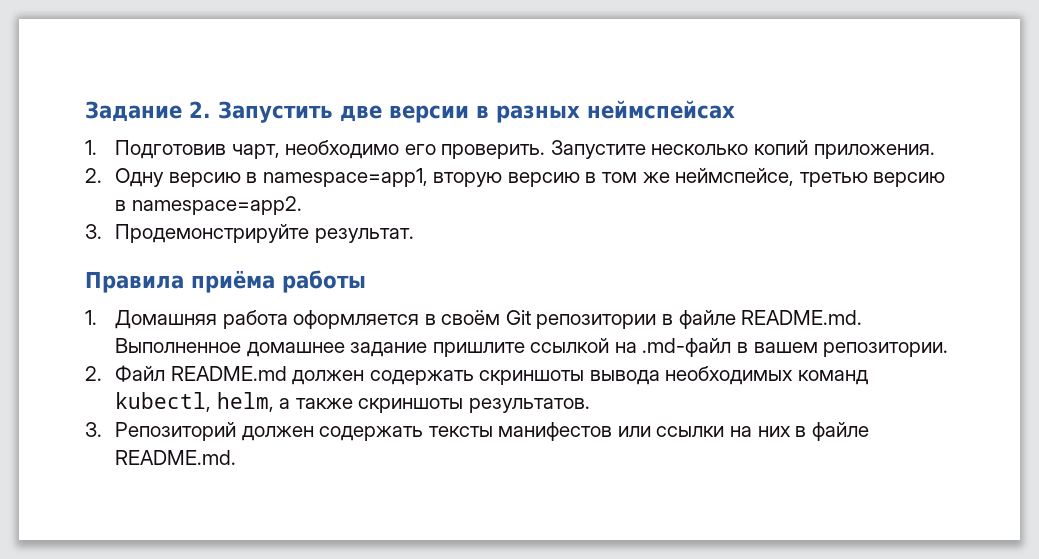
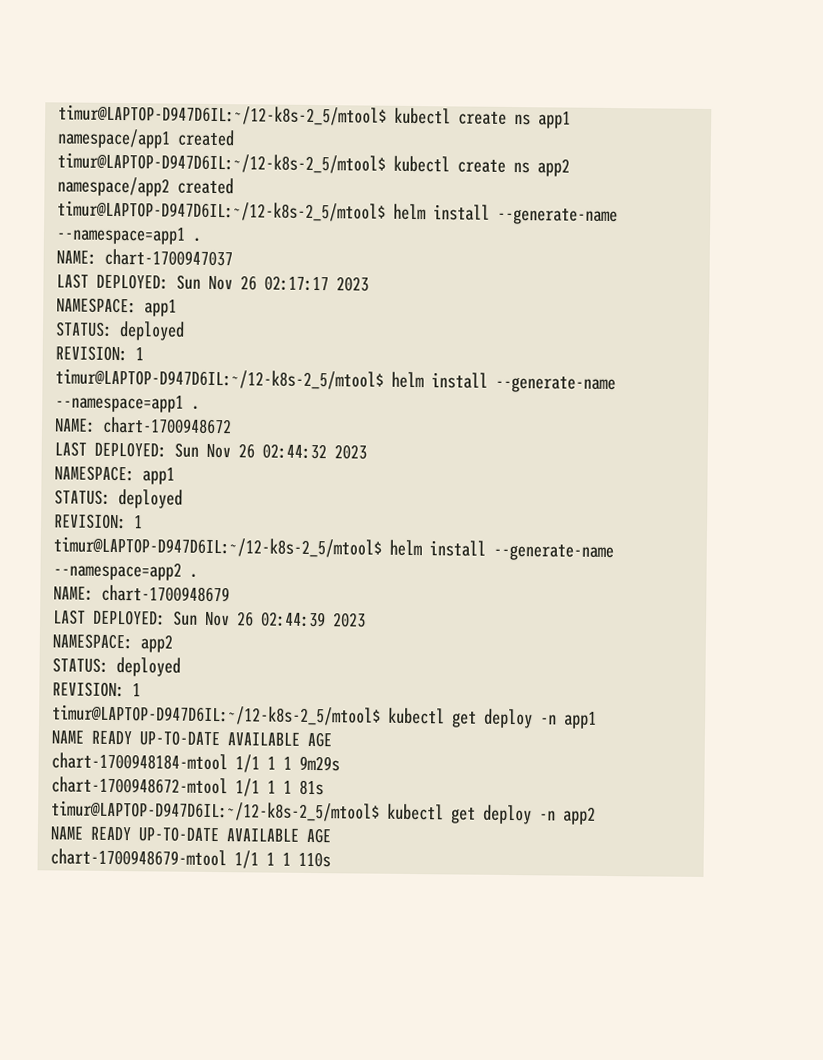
[85,100,735,123] [85,140,935,159] [85,168,946,187] [115,196,302,215] [85,224,414,243] [85,270,366,293] [85,310,863,329] [115,338,949,357] [85,365,869,385] [115,392,590,413] [85,422,869,441] [115,450,237,465] Задание 2. Запустить две версии в разных неймспейсах // 1. Подготовив чарт, необходимо его проверить. Запуститe несколько копий приложения. // 2. Одну версию в namespace=app1, вторую версию в том же неймспейсе, третью версию в namespace=app2. // 3. Продемонстрируйте результат. // Правила приёма работы // 1. Домашняя работа оформляется в своём Git репозитории в файле README.md. Выполненное домашнее задание пришлите ссылкой на .md-файл в вашем репозитории. // 2. Файл README.md должен содержать скриншоты вывода необходимых команд kubectl, helm, а также скриншоты результатов. // 3. Репозиторий должен содержать тексты манифестов или ссылки на них в файле README.md. -> [57,104,571,129] [56,128,235,149] [56,152,570,177] [56,176,234,197] [56,200,618,226] [55,226,201,245] [55,248,233,267] [55,273,369,292] [55,297,177,317] [54,321,185,341] [54,345,144,362] [54,368,616,394] [54,394,200,413] [53,416,232,435] [53,441,367,460] [53,465,175,485] [53,489,183,509] [52,513,143,530] [52,536,614,562] [52,561,198,581] [52,584,230,603] [52,609,366,628] [51,633,173,653] [51,657,181,677] [51,681,141,698] [51,704,597,729] [50,730,332,748] [50,752,340,773] [50,776,324,797] [50,800,596,825] [49,826,331,844] [49,848,331,869] timur@LAPTOP-D947D6IL:~/12-k8s-2_5/mtool$ kubectl create ns app1 // namespace/app1 created // timur@LAPTOP-D947D6IL:~/12-k8s-2_5/mtool$ kubectl create ns app2 // namespace/app2 created // timur@LAPTOP-D947D6IL:~/12-k8s-2_5/mtool$ helm install --generate-name --namespace=app1 . // NAME: chart-1700947037 // LAST DEPLOYED: Sun Nov 26 02:17:17 2023 // NAMESPACE: app1 // STATUS: deployed // REVISION: 1 // timur@LAPTOP-D947D6IL:~/12-k8s-2_5/mtool$ helm install --generate-name --namespace=app1 . // NAME: chart-1700948672 // LAST DEPLOYED: Sun Nov 26 02:44:32 2023 // NAMESPACE: app1 // STATUS: deployed // REVISION: 1 // timur@LAPTOP-D947D6IL:~/12-k8s-2_5/mtool$ helm install --generate-name --namespace=app2 . // NAME: chart-1700948679 // LAST DEPLOYED: Sun Nov 26 02:44:39 2023 // NAMESPACE: app2 // STATUS: deployed // REVISION: 1 // timur@LAPTOP-D947D6IL:~/12-k8s-2_5/mtool$ kubectl get deploy -n app1 // NAME READY UP-TO-DATE AVAILABLE AGE // chart-1700948184-mtool 1/1 1 1 9m29s // chart-1700948672-mtool 1/1 1 1 81s // timur@LAPTOP-D947D6IL:~/12-k8s-2_5/mtool$ kubectl get deploy -n app2 // NAME READY UP-TO-DATE AVAILABLE AGE // chart-1700948679-mtool 1/1 1 1 110s

